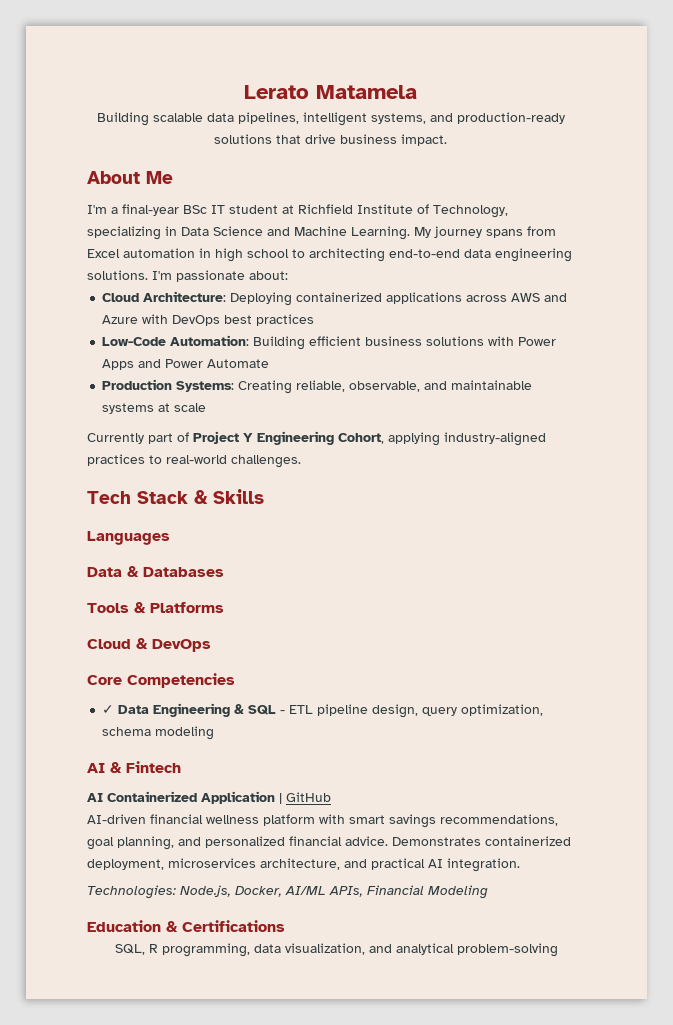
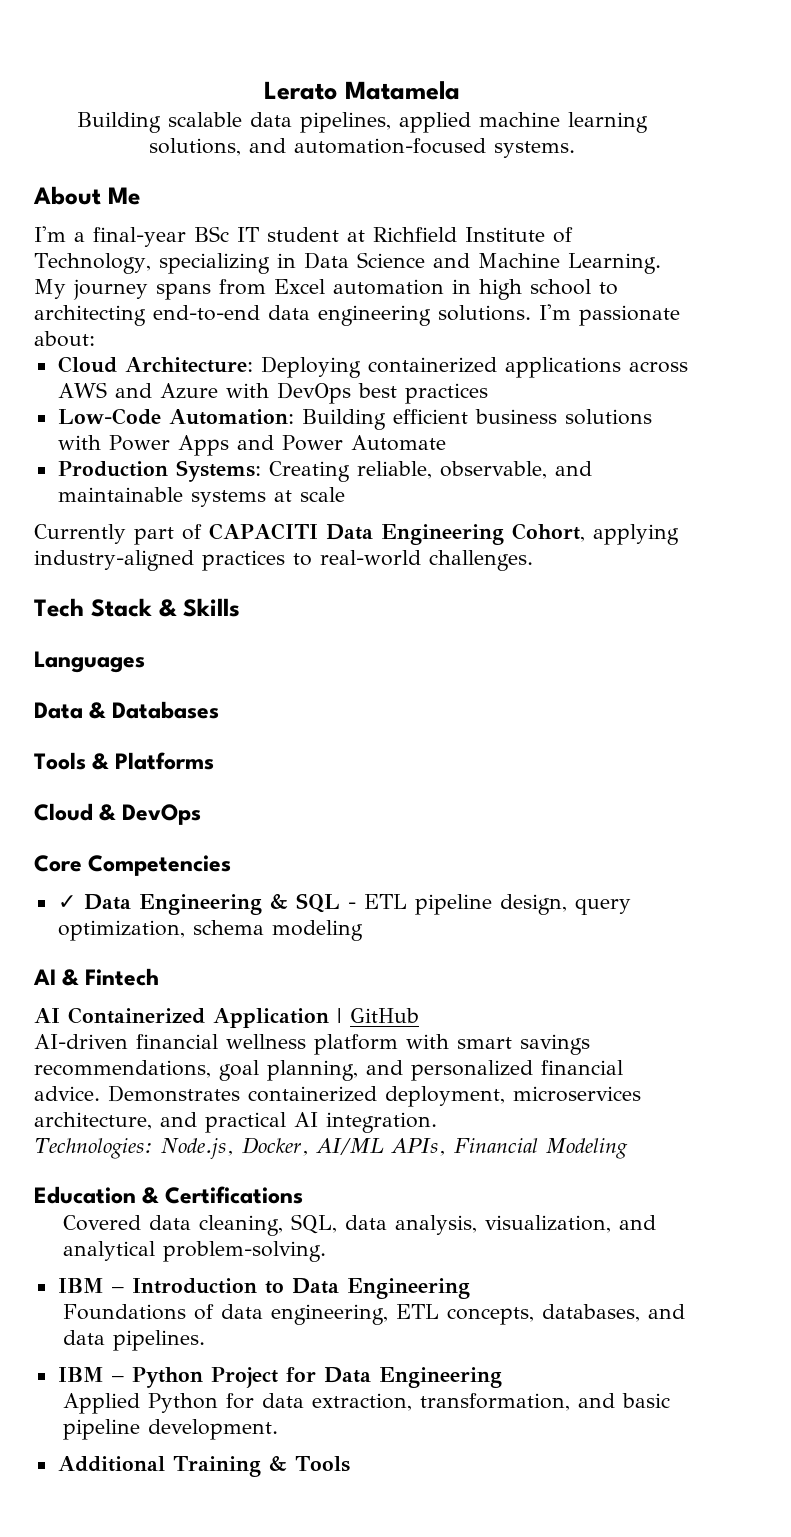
[302,112,565,126] [214,134,447,146] intelligent systems, and production-ready solutions that drive business impact. -> [399,112,648,133] [149,138,575,158] applied machine learning solutions, and automation-focused systems.
[193,431,253,444] Project Y -> [209,523,373,540] CAPACITI Data
[114,943,558,957] SQL, R programming, data visualization, and analytical problem-solving -> [62,1214,656,1236] [62,1241,326,1262] [57,1278,470,1299] [62,1304,685,1325] [62,1330,205,1351] [57,1367,502,1388] [62,1393,670,1414] [62,1419,278,1440] [57,1456,350,1477] Covered data cleaning, SQL, data analysis, visualization, and analytical problem-solving. // IBM – Introduction to Data Engineering // Foundations of data engineering, ETL concepts, databases, and data pipelines. // IBM – Python Project for Data Engineering // Applied Python for data extraction, transformation, and basic pipeline development. // Additional Training & Tools

